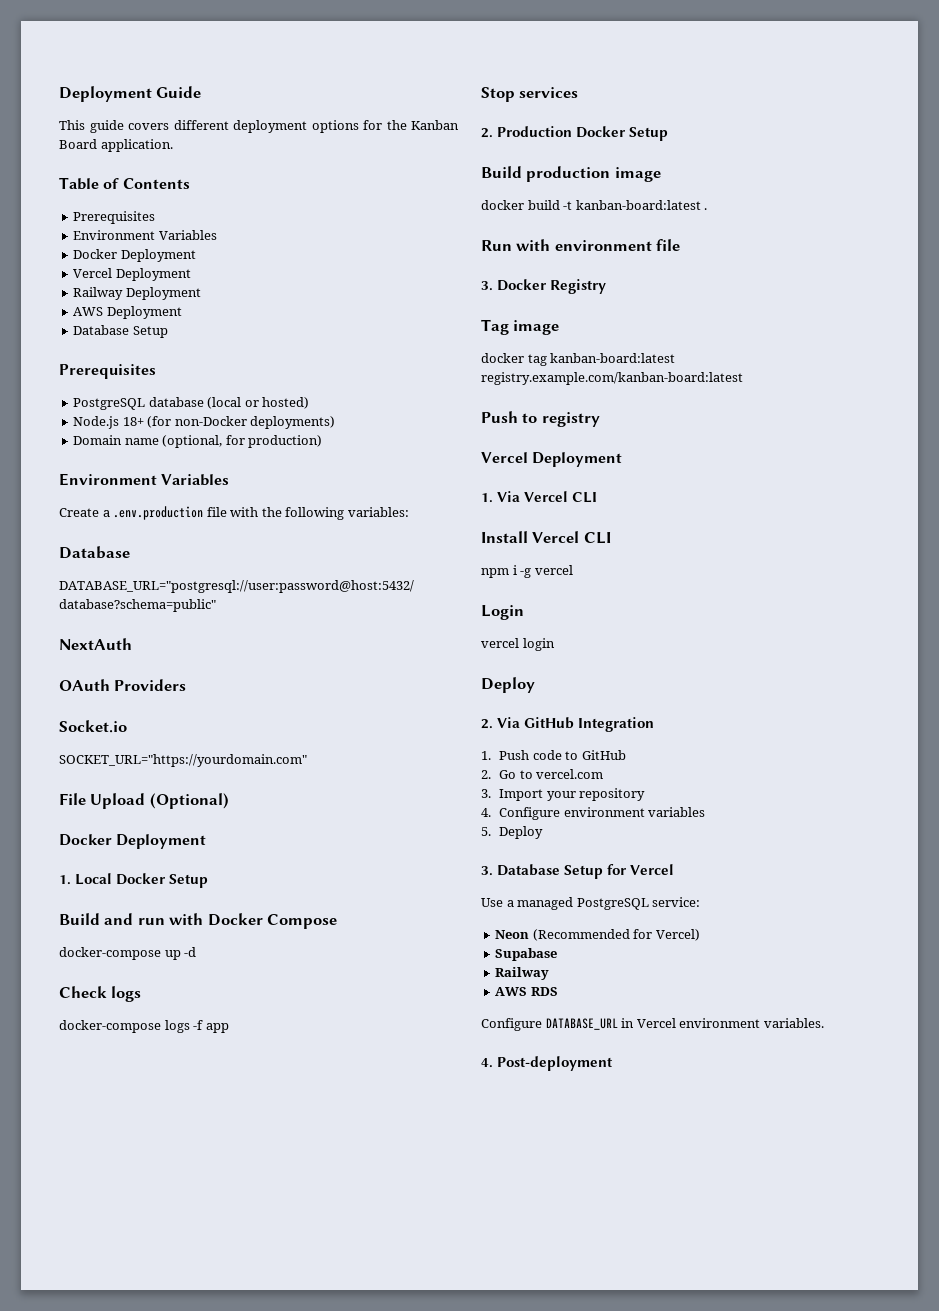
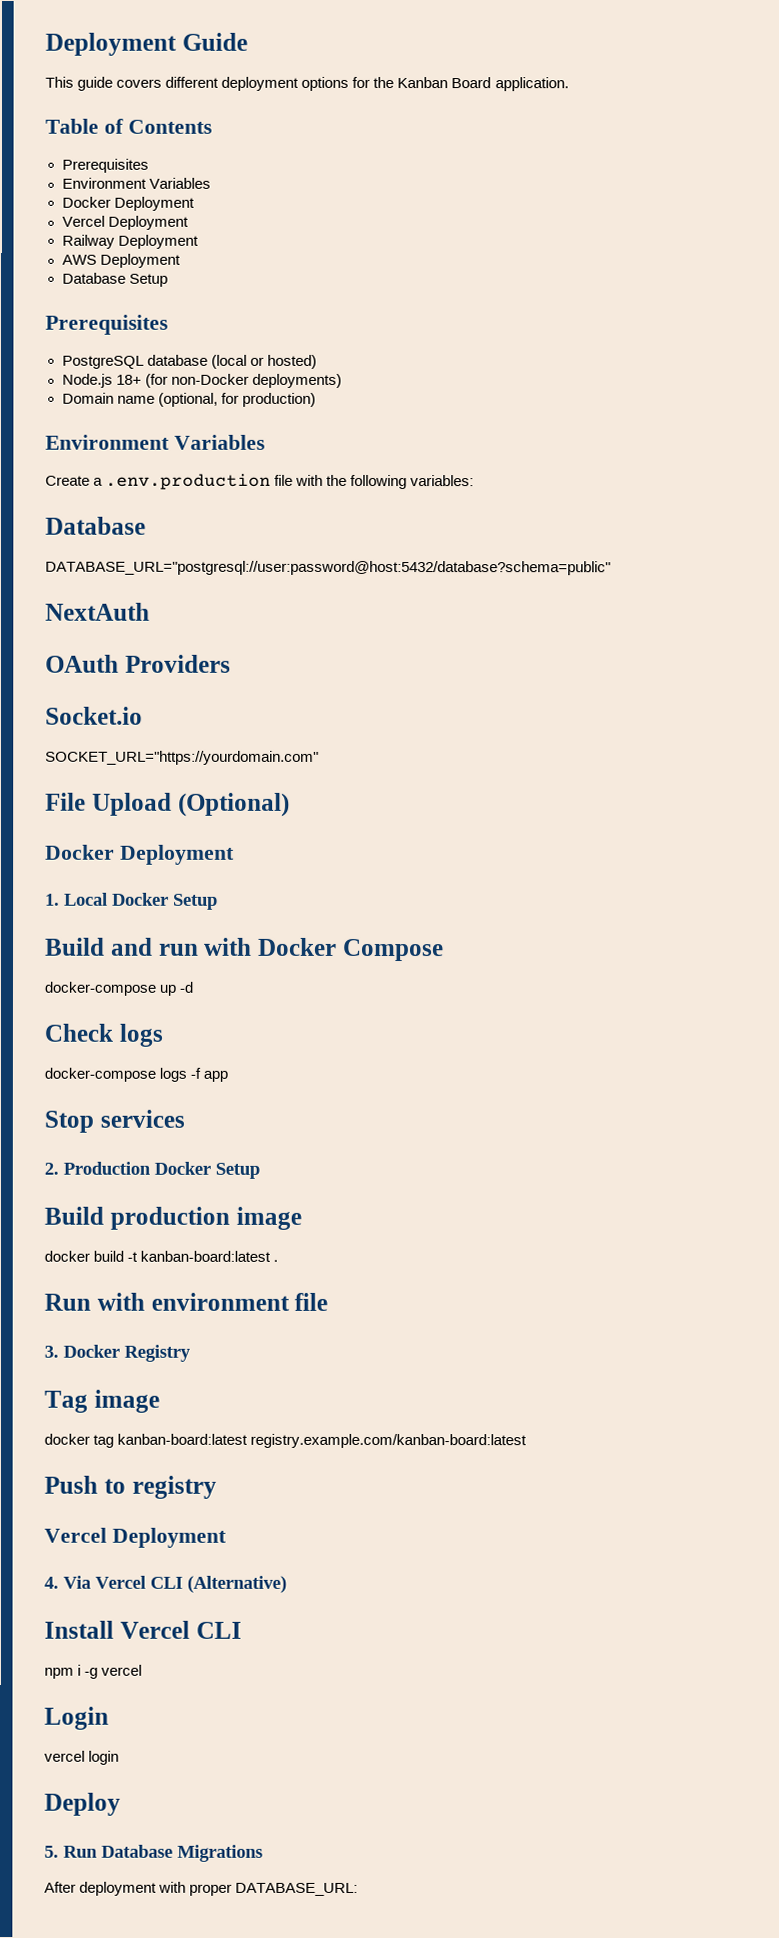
[481,493,493,503] 1. -> [44,1576,59,1589] 4.
(598, 497) none -> [187,1575,287,1593] (Alternative)
[481,717,655,732] [481,750,626,760] [481,769,604,779] [481,788,646,801] [481,807,706,820] [481,826,544,839] [481,864,675,879] [481,897,701,910] [495,929,700,941] [495,948,558,961] [495,967,550,980] [495,987,558,996] [481,1018,824,1031] [481,1056,614,1071] 2. Via GitHub Integration // 1. Push code to GitHub // 2. Go to vercel.com // 3. Import your repository // 4. Configure environment variables // 5. Deploy // 3. Database Setup for Vercel // Use a managed PostgreSQL service: // Neon (Recommended for Vercel) // Supabase // Railway // AWS RDS // Configure DATABASE_URL in Vercel environment variables. // 4. Post-deployment -> [44,1844,263,1862] [44,1881,359,1896] 5. Run Database Migrations // After deployment with proper DATABASE_URL:

